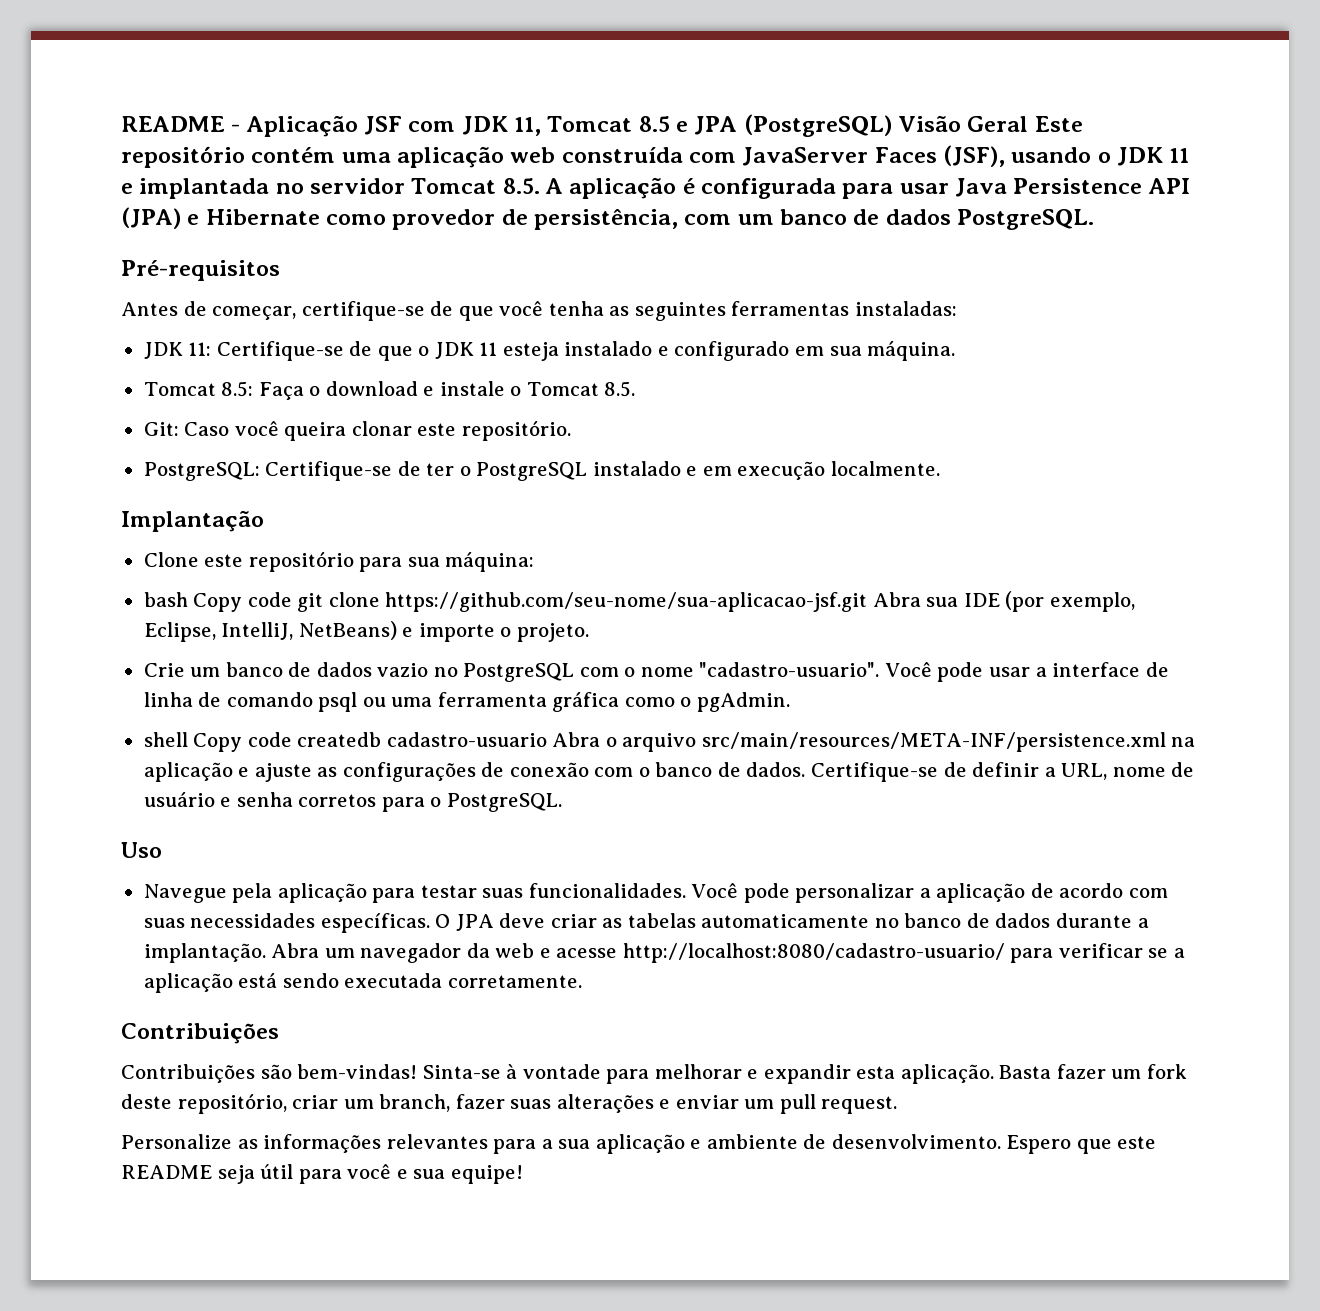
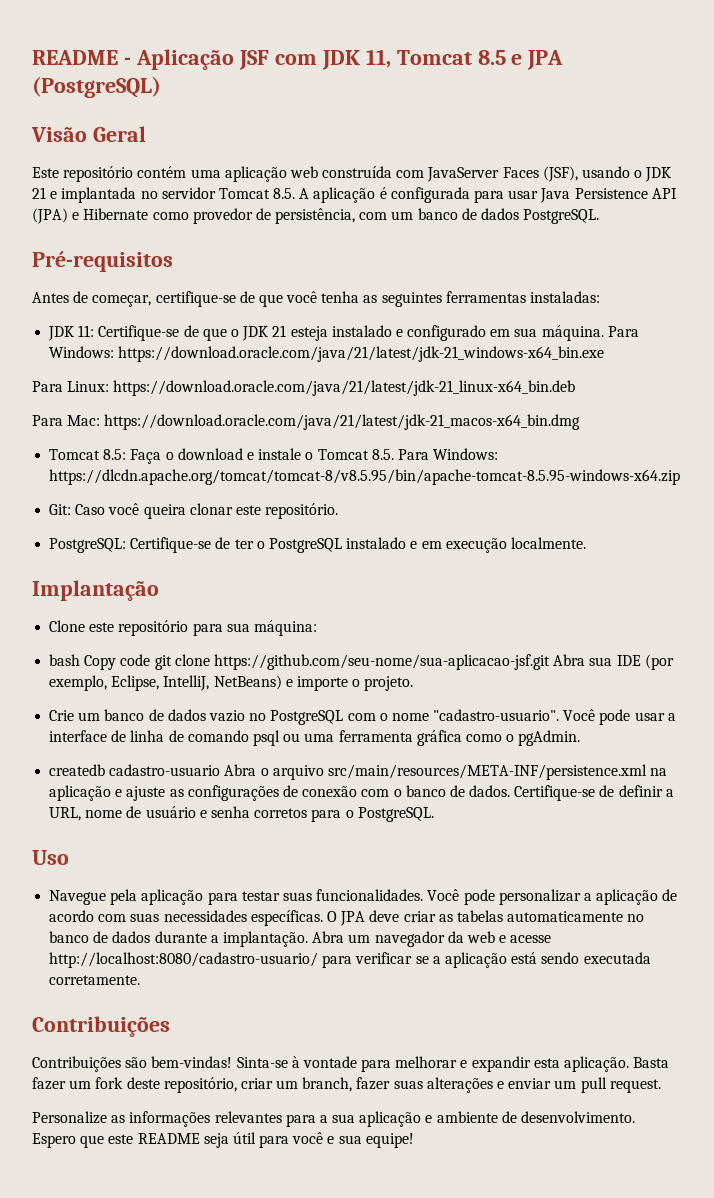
(892, 125) none -> (161, 87) //
(1029, 124) none -> (146, 134) //
[1169,148,1190,163] 11 -> [32,187,46,199] 21
[479,342,498,356] 11 -> [272,325,287,337] 21
(956, 351) none -> [607,326,639,337] [49,346,605,362] [32,380,576,396] [32,414,581,430] Para Windows: https://download.oracle.com/java/21/latest/jdk-21_windows-x64_bin.exe // Para Linux: https://download.oracle.com/java/21/latest/jdk-21_linux-x64_bin.deb // Para Mac: https://download.oracle.com/java/21/latest/jdk-21_macos-x64_bin.dmg
(636, 389) none -> [397,448,499,460] [49,469,681,485] Para Windows: https://dlcdn.apache.org/tomcat/tomcat-8/v8.5.95/bin/apache-tomcat-8.5.95-windows-x64.zip
[143,732,292,752] shell Copy code -> (581, 738) none

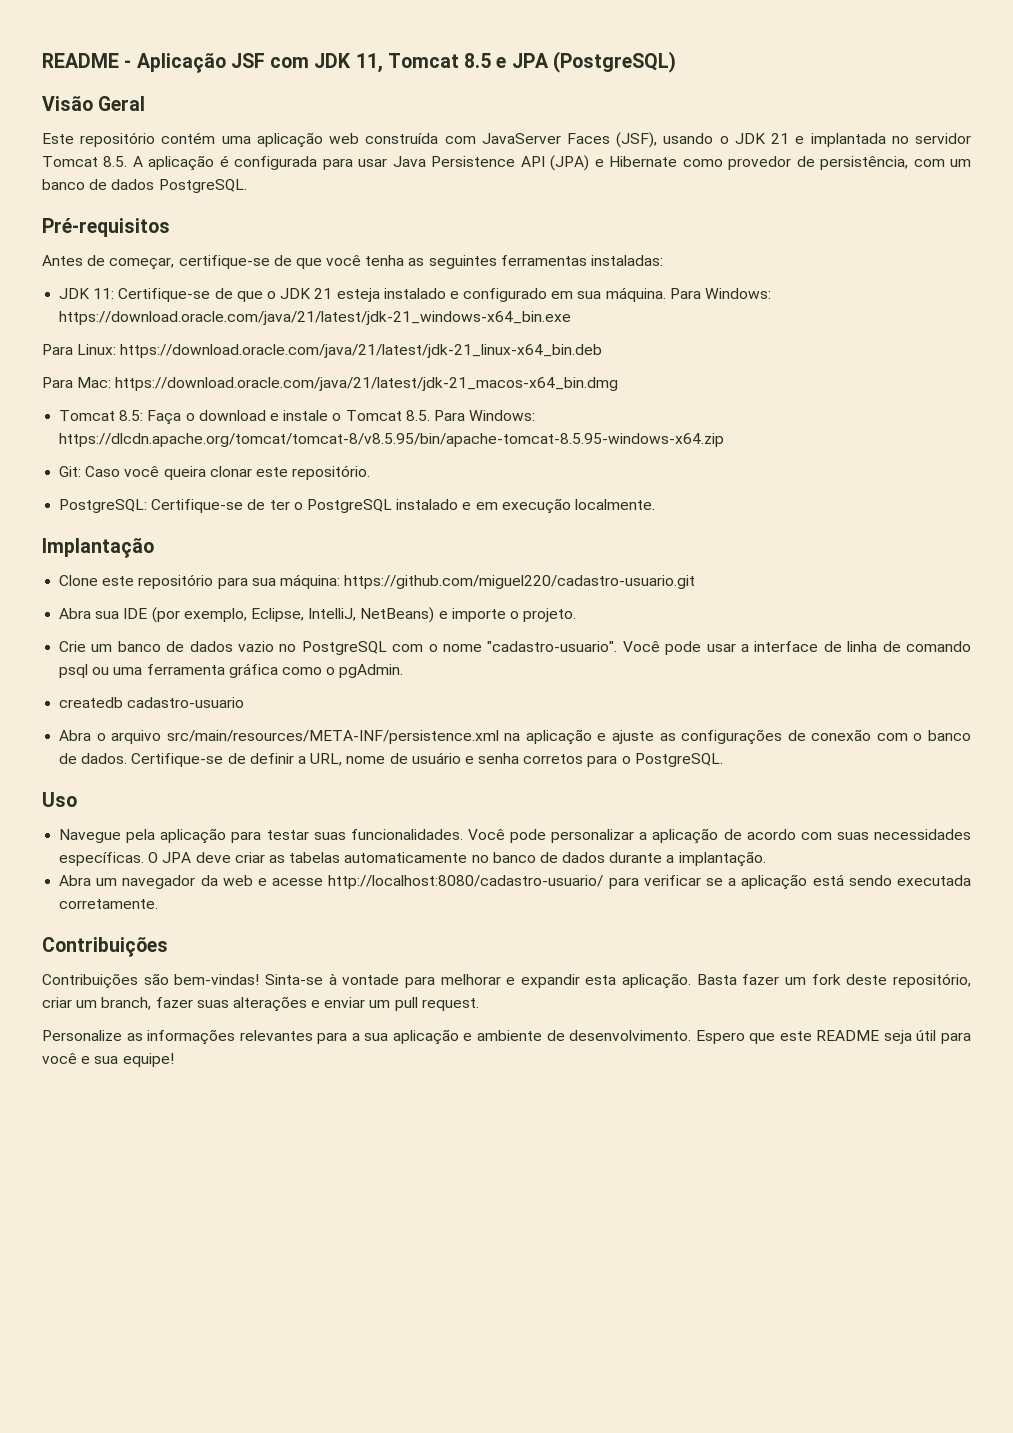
[49,654,550,670] // bash Copy code git clone https://github.com/seu-nome/sua-aplicacao-jsf.git -> [344,575,696,589] https://github.com/miguel220/cadastro-usuario.git //
(221, 770) none -> (245, 702) //
(308, 939) none -> (766, 859) //

